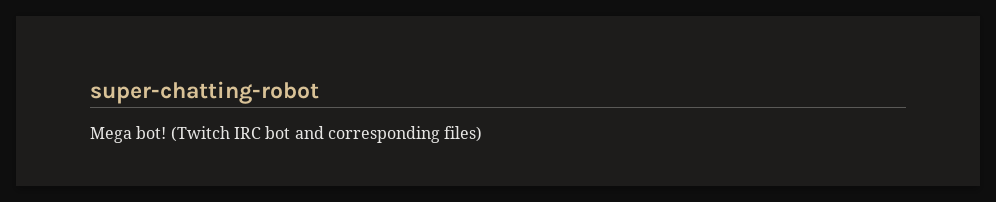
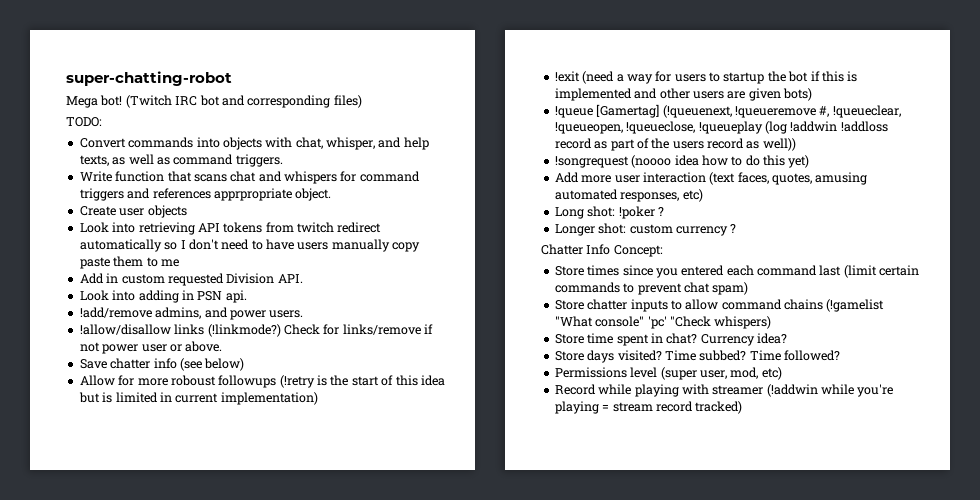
(483, 134) none -> [66,117,102,127] [79,137,429,150] [79,154,283,167] [79,171,420,184] [79,188,332,201] [79,205,187,218] [79,222,382,235] [79,239,421,252] [79,256,179,269] [79,273,303,286] [79,290,247,303] [79,307,304,320] [79,324,433,337] [79,341,223,354] [79,358,245,371] [79,375,445,388] [78,392,318,405] [554,71,858,84] [554,88,812,101] [554,104,901,118] [554,121,888,134] [554,138,796,151] [554,155,810,168] [554,172,868,185] [554,189,703,202] [554,206,664,219] [554,223,737,236] [541,244,663,257] [554,265,920,278] [554,282,749,295] [554,299,885,312] [554,316,772,329] [554,333,787,346] [554,350,840,363] [554,367,782,380] [554,384,894,397] [554,401,743,414] // TODO: // Convert commands into objects with chat, whisper, and help texts, as well as command triggers. // Write function that scans chat and whispers for command triggers and references apprpropriate object. // Create user objects // Look into retrieving API tokens from twitch redirect automatically so I don't need to have users manually copy paste them to me // Add in custom requested Division API. // Look into adding in PSN api. // !add/remove admins, and power users. // !allow/disallow links (!linkmode?) Check for links/remove if not power user or above. // Save chatter info (see below) // Allow for more roboust followups (!retry is the start of this idea but is limited in current implementation) // !exit (need a way for users to startup the bot if this is implemented and other users are given bots) // !queue [Gamertag] (!queuenext, !queueremove #, !queueclear, !queueopen, !queueclose, !queueplay (log !addwin !addloss record as part of the users record as well)) // !songrequest (noooo idea how to do this yet) // Add more user interaction (text faces, quotes, amusing automated responses, etc) // Long shot: !poker ? // Longer shot: custom currency ? // Chatter Info Concept: // Store times since you entered each command last (limit certain commands to prevent chat spam) // Store chatter inputs to allow command chains (!gamelist "What console" 'pc' "Check whispers) // Store time spent in chat? Currency idea? // Store days visited? Time subbed? Time followed? // Permissions level (super user, mod, etc) // Record while playing with streamer (!addwin while you're playing = stream record tracked)

